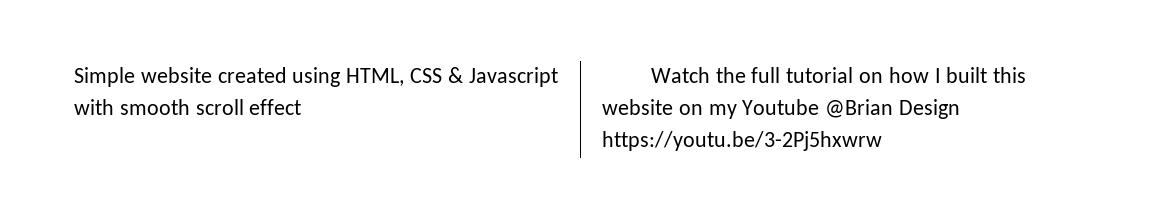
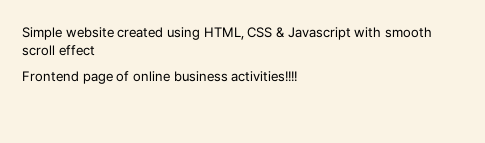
[650,67,1027,83] [602,99,961,119] [602,131,882,151] Watch the full tutorial on how I built this website on my Youtube @Brian Design https://youtu.be/3-2Pj5hxwrw -> [22,71,298,84] Frontend page of online business activities!!!!

